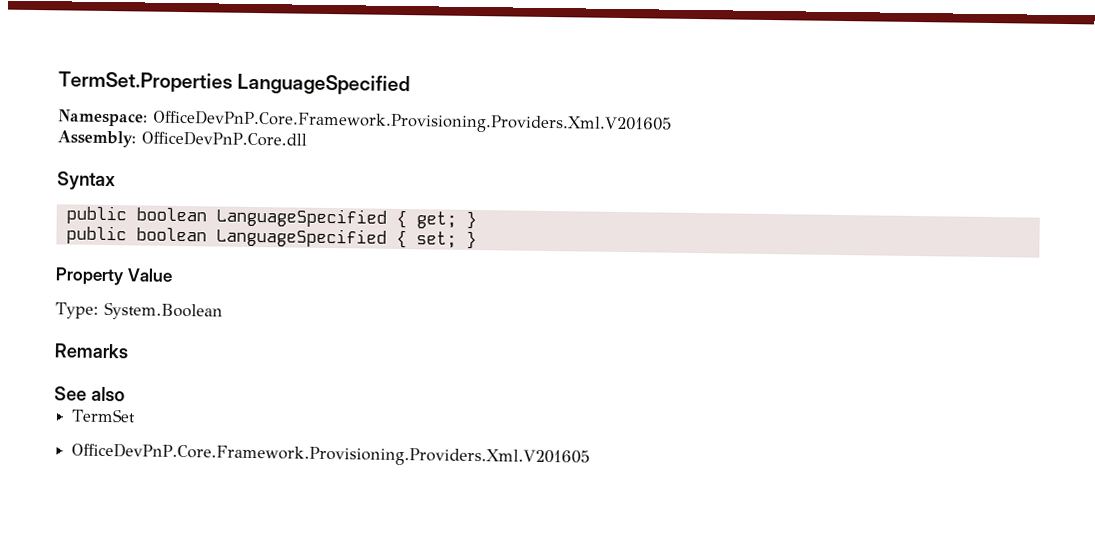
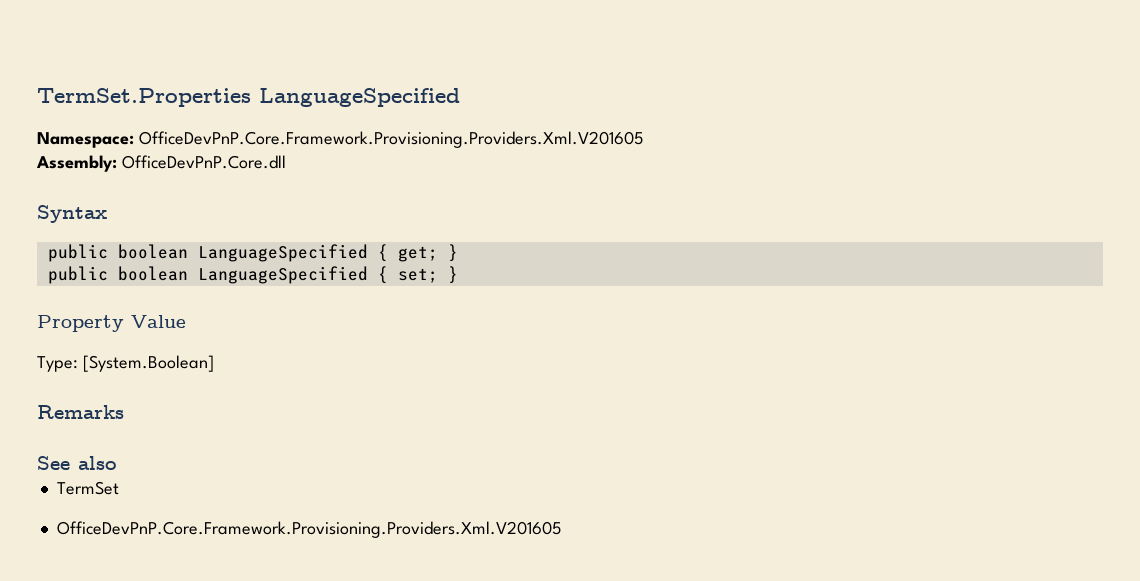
[103,301,223,321] System.Boolean -> [82,355,214,372] [System.Boolean]

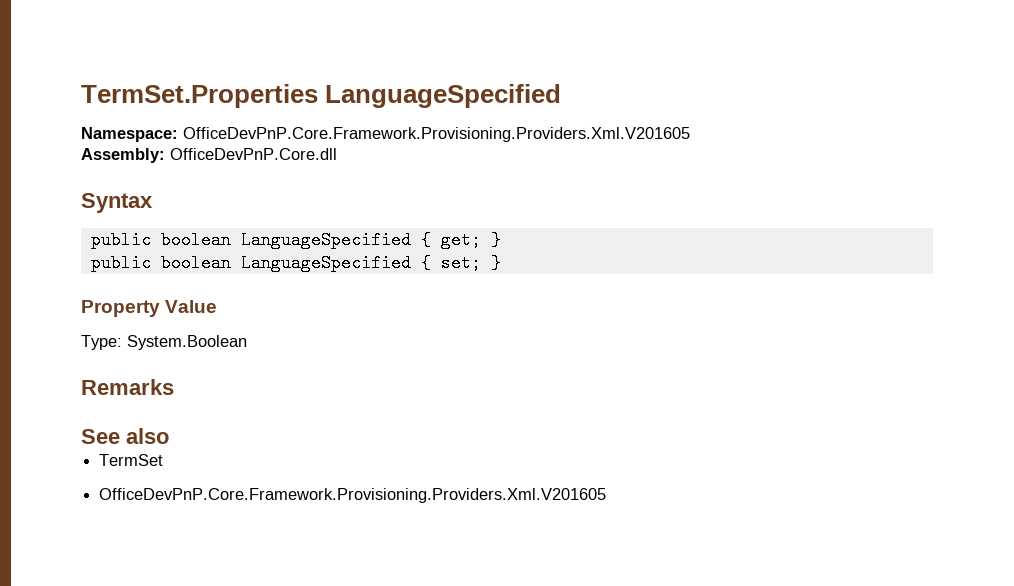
[82,355,214,372] [System.Boolean] -> [127,335,247,350] System.Boolean

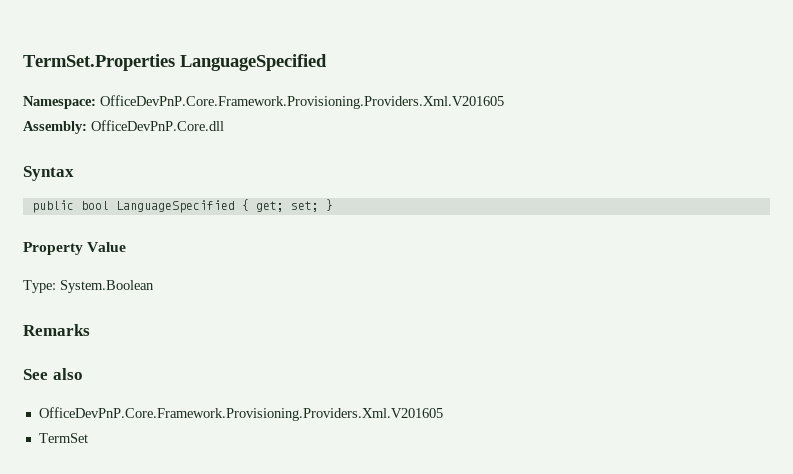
[160,231,231,249] boolean -> [80,201,109,210] bool
[490,231,501,249] [90,254,431,272] } // public boolean LanguageSpecified { -> (284, 206) none
(169, 436) none -> [38,407,443,421] // OfficeDevPnP.Core.Framework.Provisioning.Providers.Xml.V201605
[99,488,607,503] // OfficeDevPnP.Core.Framework.Provisioning.Providers.Xml.V201605 -> (88, 438) none

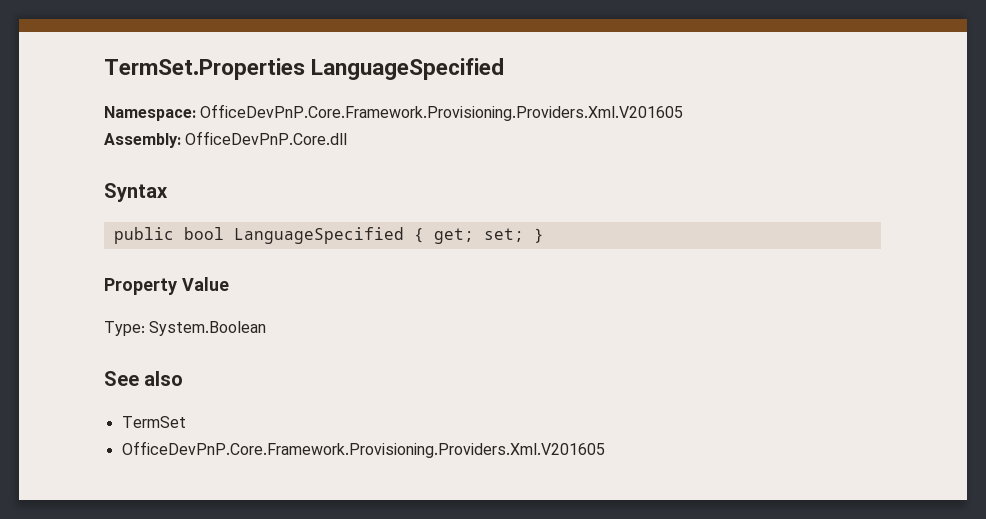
[23,324,90,336] // Remarks -> (267, 328) none
[38,407,443,421] [38,433,88,443] // OfficeDevPnP.Core.Framework.Provisioning.Providers.Xml.V201605 // TermSet -> [121,416,186,428] [121,441,605,458] // TermSet // OfficeDevPnP.Core.Framework.Provisioning.Providers.Xml.V201605

